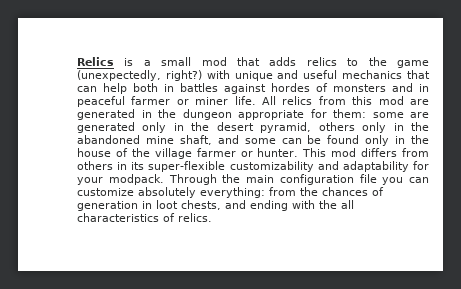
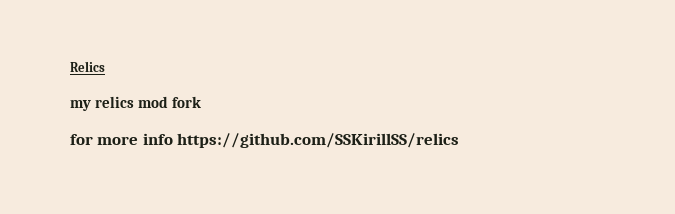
[124,57,429,68] [77,70,430,81] [77,83,429,94] [77,96,429,107] [77,109,429,120] [77,122,430,133] [77,135,429,146] [77,148,429,159] [77,161,430,172] [77,174,429,185] [77,187,384,198] [77,200,354,211] [77,213,212,222] is a small mod that adds relics to the game (unexpectedly, right?) with unique and useful mechanics that can help both in battles against hordes of monsters and in peaceful farmer or miner life. All relics from this mod are generated in the dungeon appropriate for them: some are generated only in the desert pyramid, others only in the abandoned mine shaft, and some can be found only in the house of the village farmer or hunter. This mod differs from others in its super-flexible customizability and adaptability for your modpack. Through the main configuration file you can customize absolutely everything: from the chances of generation in loot chests, and ending with the all characteristics of relics. -> [70,96,202,111] [70,133,460,148] // my relics mod fork // for more info https://github.com/SSKirillSS/relics

